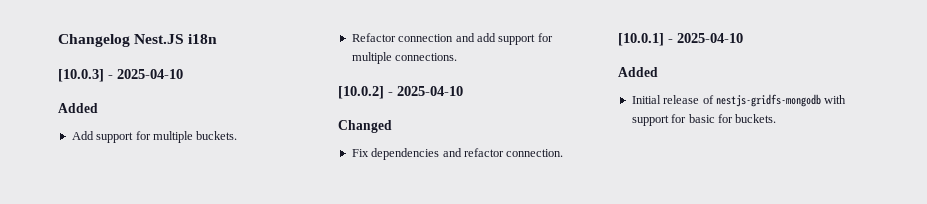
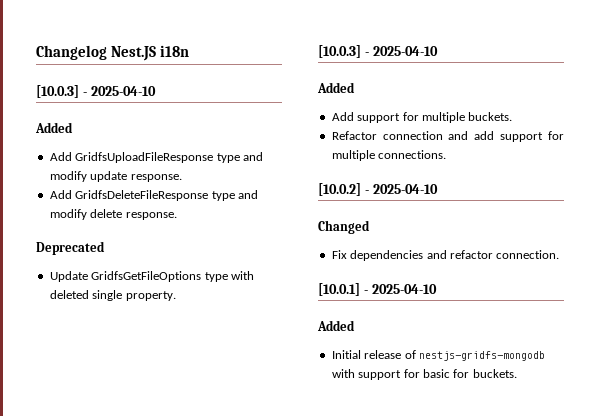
(98, 108) none -> [49,152,263,163] [49,171,182,182] [49,190,258,201] [49,209,177,220] [36,241,105,255] [49,271,254,282] [49,290,176,301] [318,45,438,58] [317,82,355,93] // Add GridfsUploadFileResponse type and modify update response. // Add GridfsDeleteFileResponse type and modify delete response. // Deprecated // Update GridfsGetFileOptions type with deleted single property. // [10.0.3] - 2025-04-10 // Added

